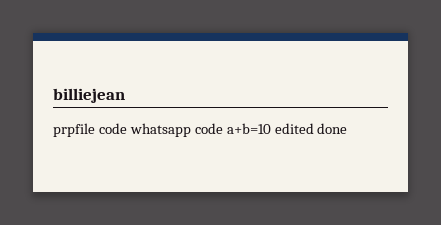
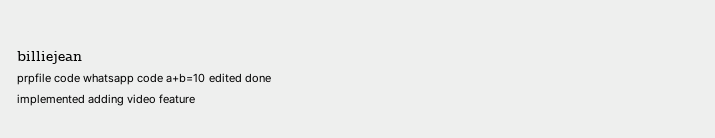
(348, 128) none -> [17,94,196,106] // implemented adding video feature

